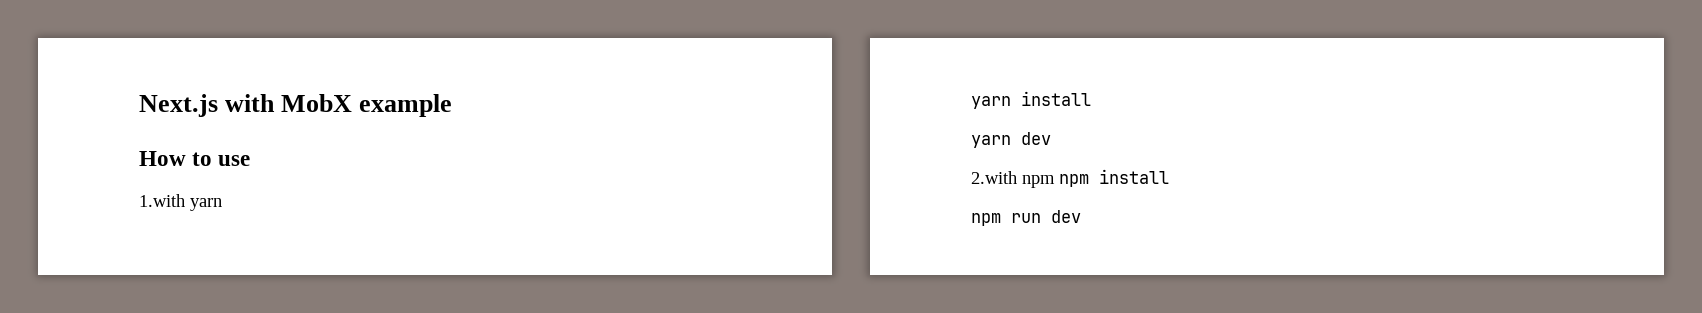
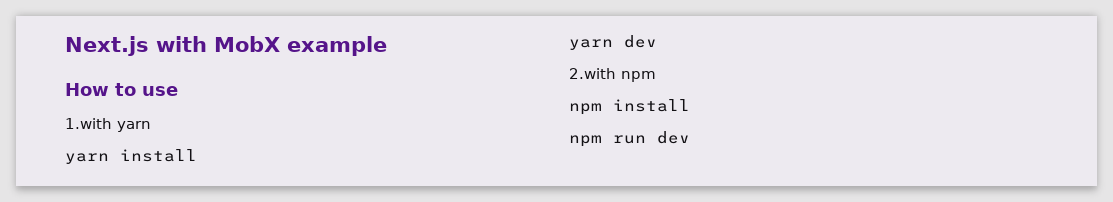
(1055, 181) none -> (656, 76) //

